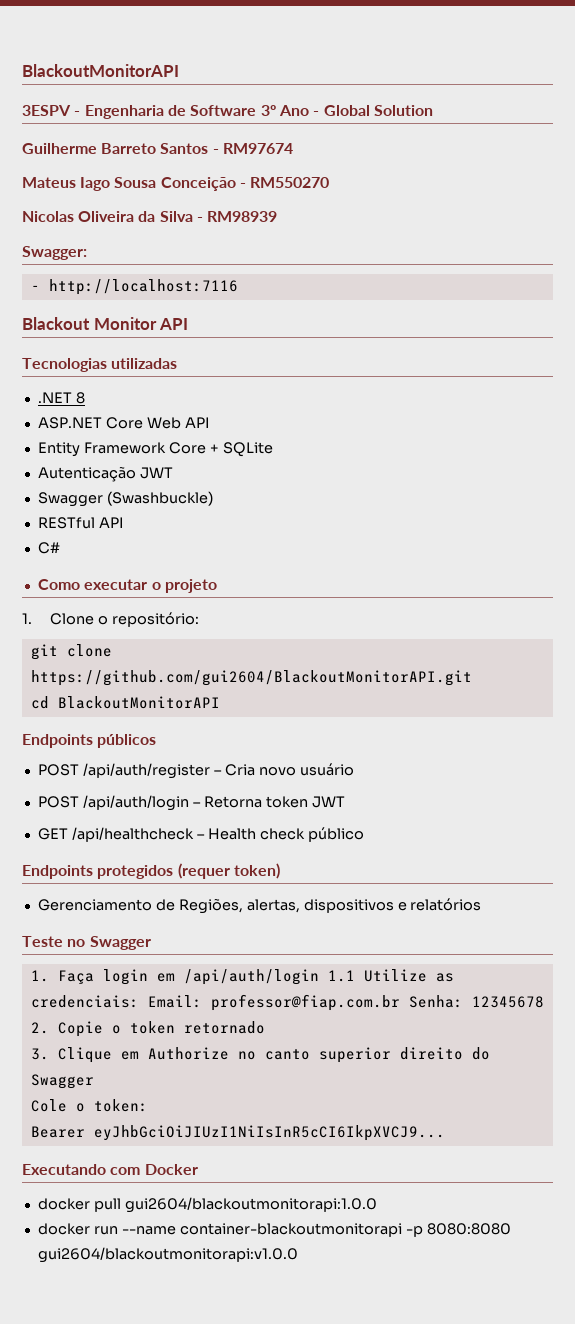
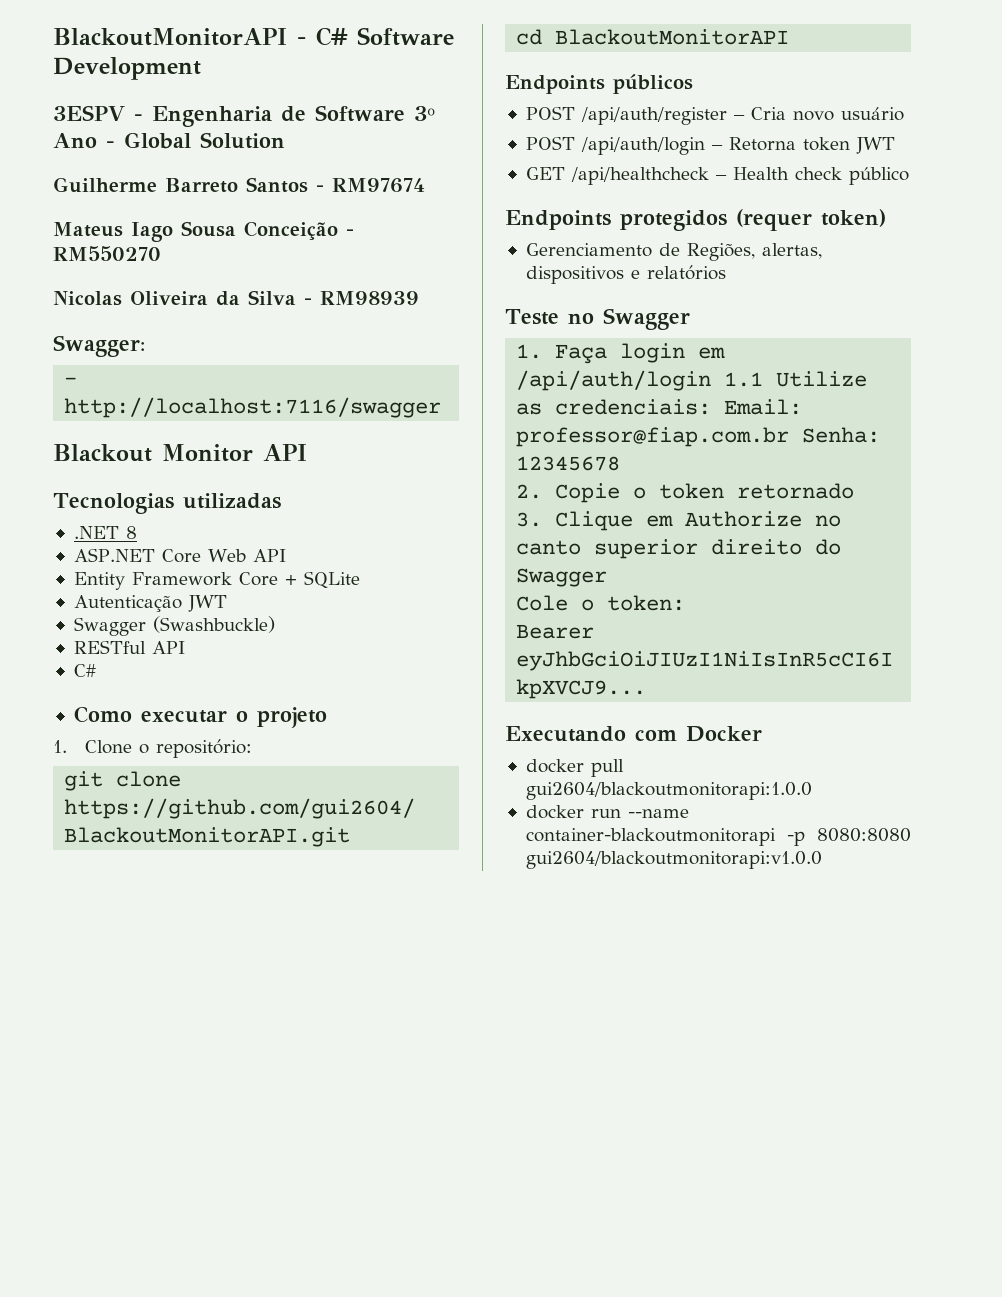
[22,64,179,77] BlackoutMonitorAPI -> [53,27,454,46] [53,57,201,80] BlackoutMonitorAPI - C# Software Development
[48,279,238,295] http://localhost:7116 -> [64,397,442,418] http://localhost:7116/swagger

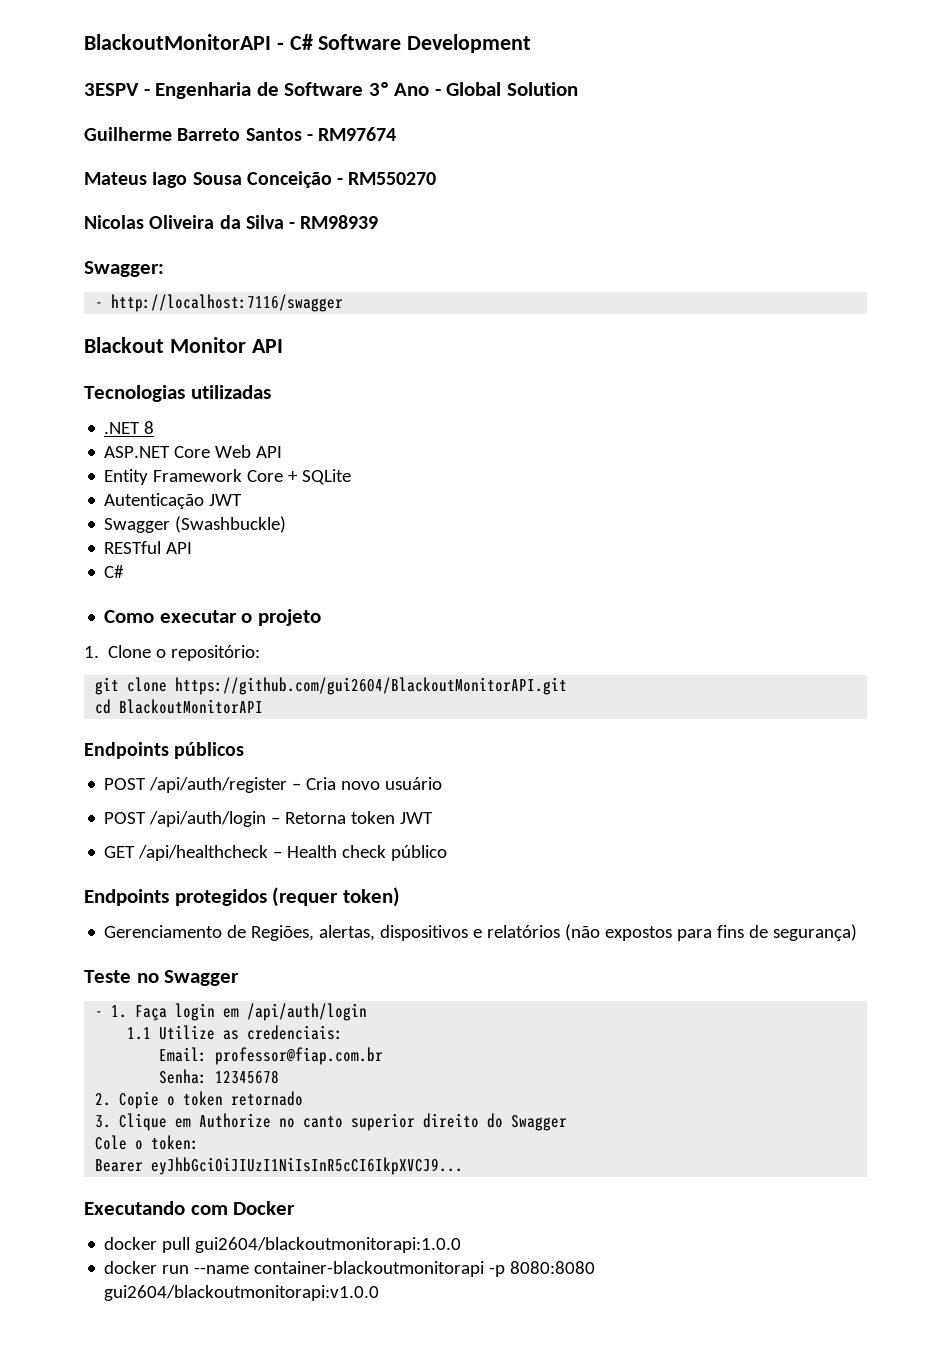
(726, 272) none -> [565,924,858,941] (não expostos para fins de segurança)
(690, 319) none -> [95,1011,104,1017] -
(712, 380) none -> (368, 1012) //
(712, 407) none -> (344, 1032) //
(790, 437) none -> (384, 1056) //

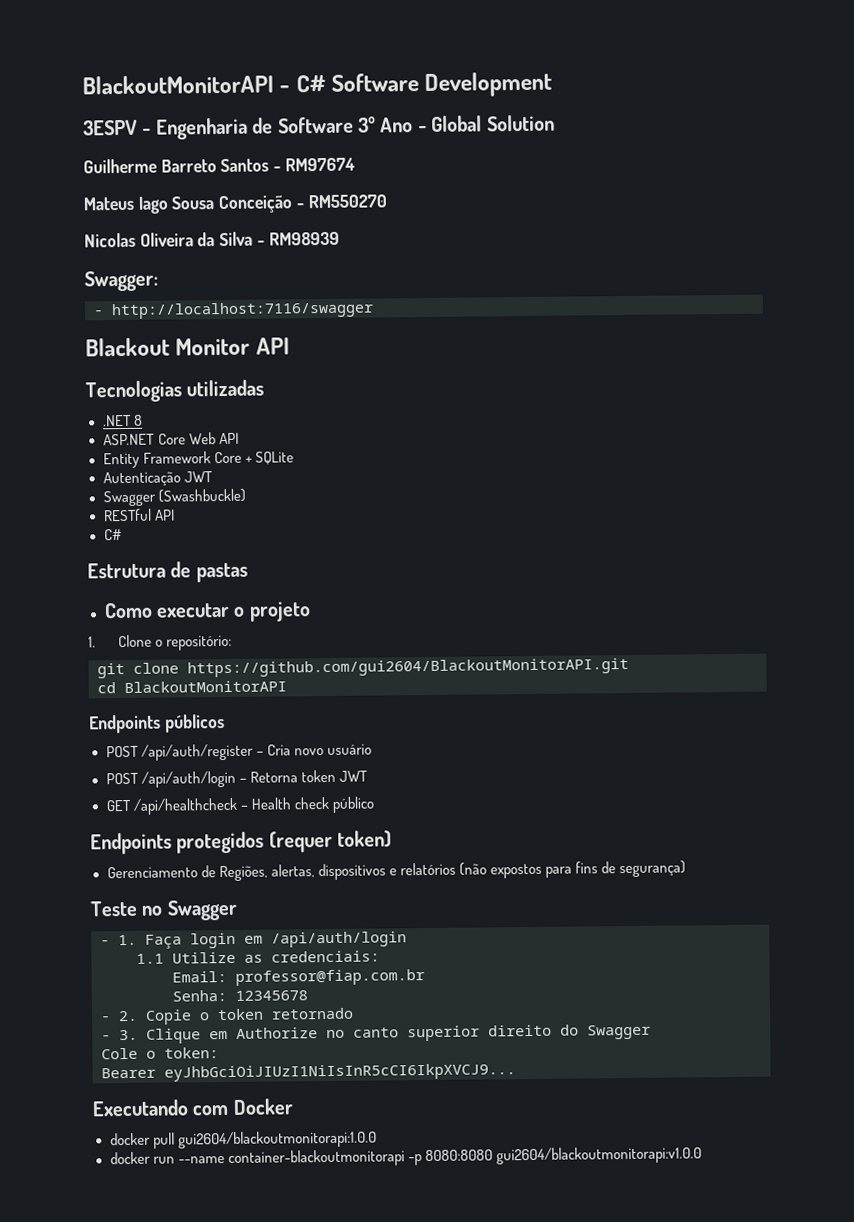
(125, 571) none -> [87,561,248,583] // Estrutura de pastas
(280, 1077) none -> [101,1016,111,1022] -
(304, 1098) none -> [101,1035,111,1041] -

